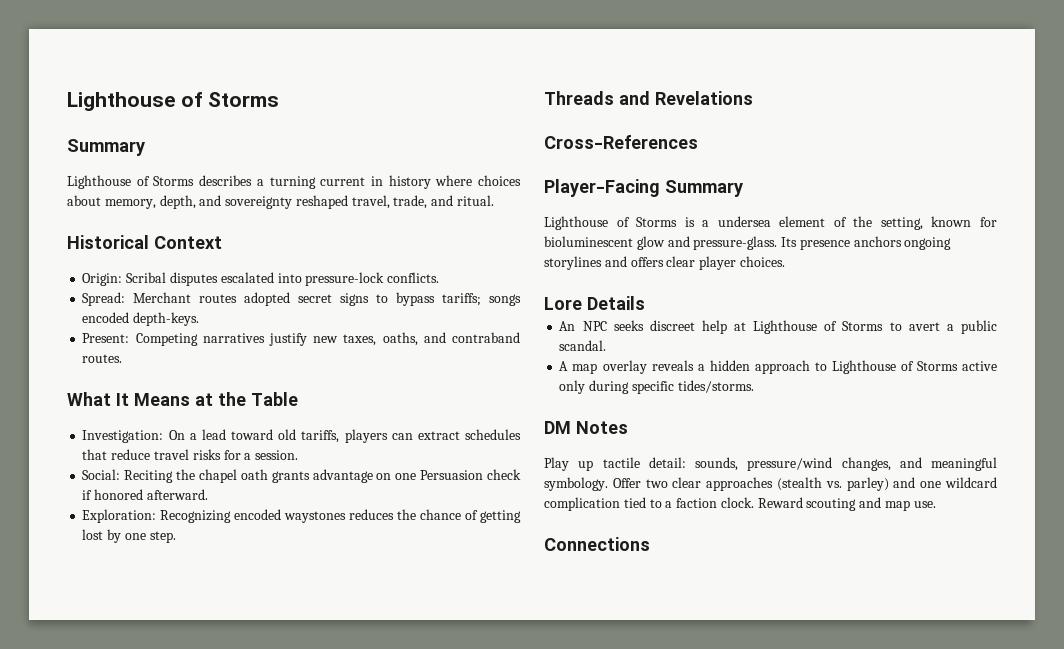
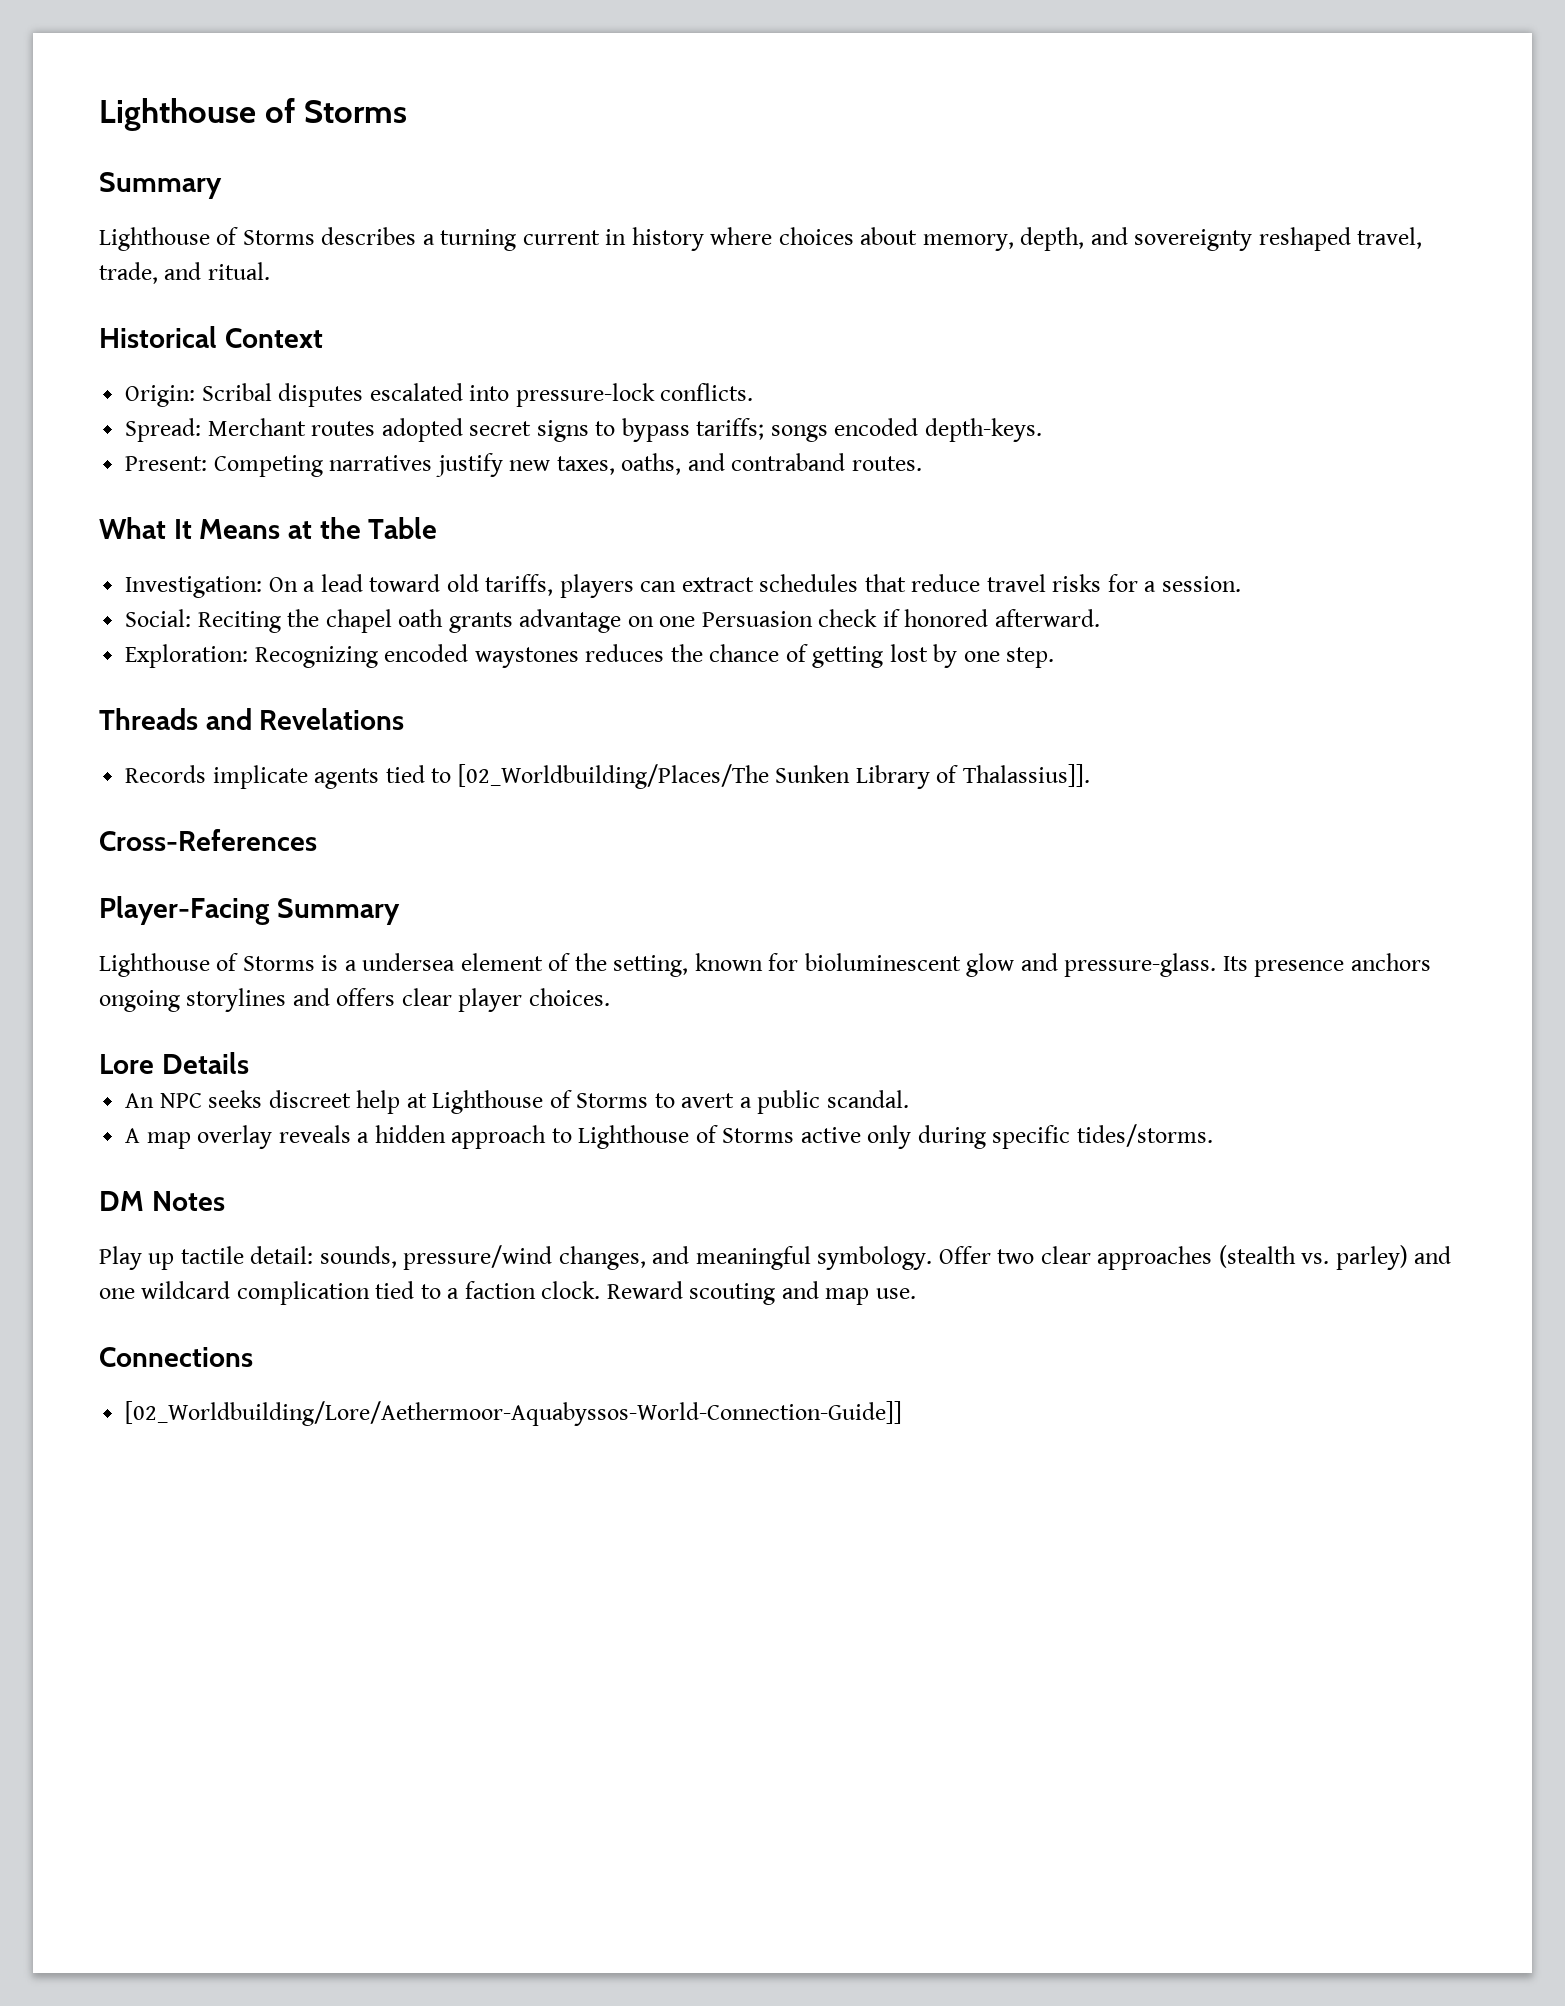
(753, 98) none -> [125,764,1090,789] // Records implicate agents tied to [02_Worldbuilding/Places/The Sunken Library of Thalassius]].
(650, 544) none -> [125,1401,903,1426] // [02_Worldbuilding/Lore/Aethermoor-Aquabyssos-World-Connection-Guide]]

